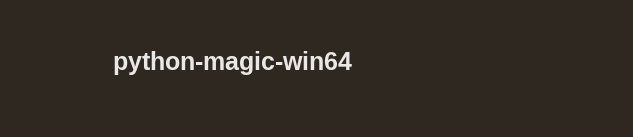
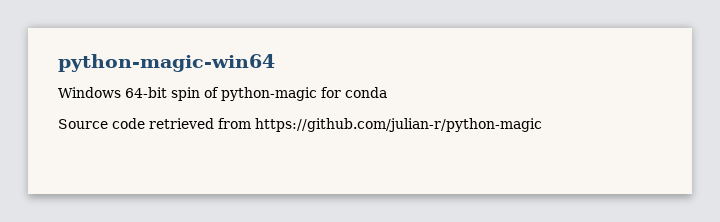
(352, 63) none -> [58,87,387,101] [58,118,542,132] // Windows 64-bit spin of python-magic for conda // Source code retrieved from https://github.com/julian-r/python-magic

